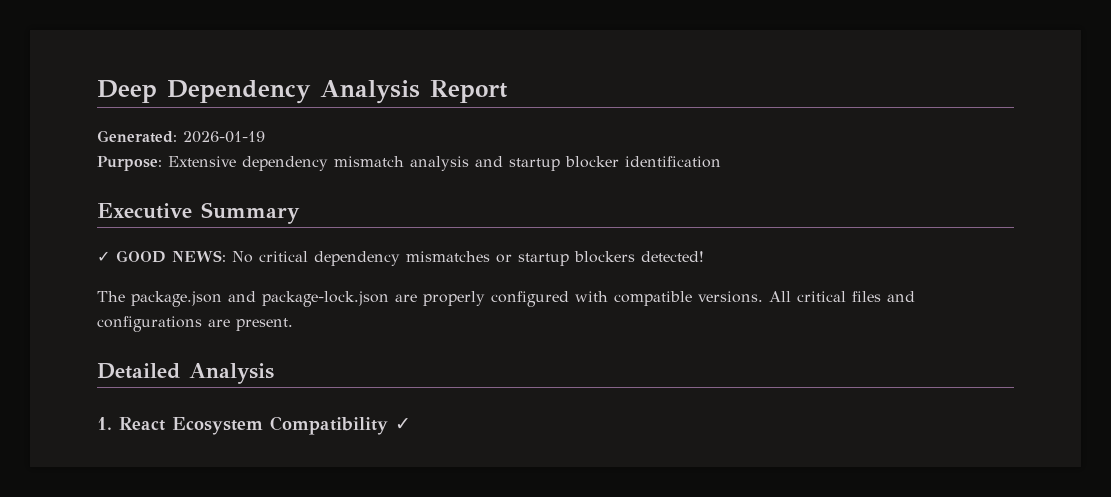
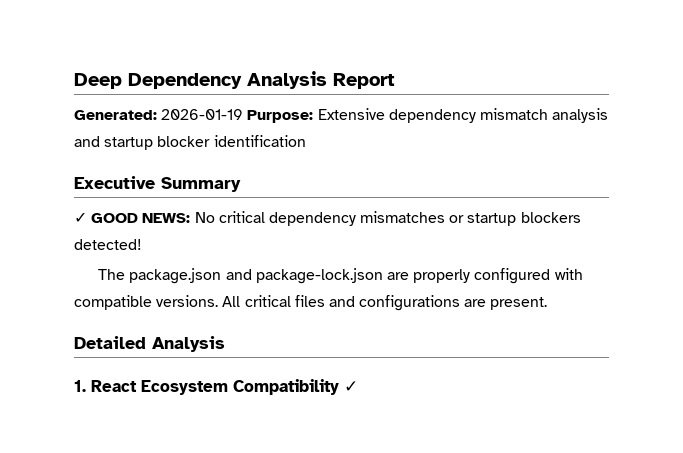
(265, 137) // -> (244, 114) none

